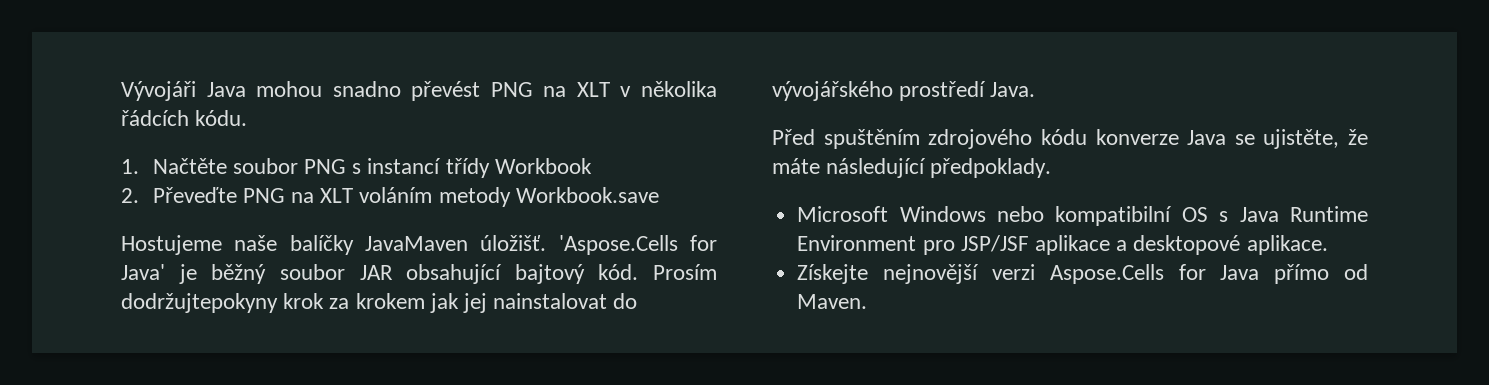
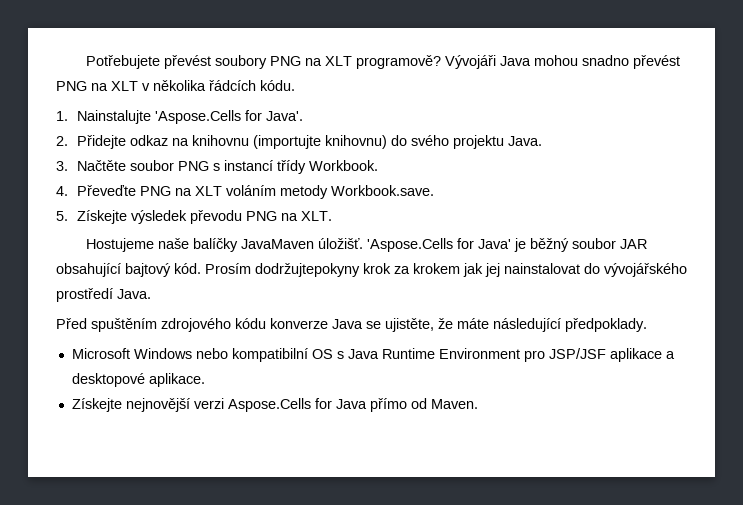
(121, 91) none -> [86,55,442,69] Potřebujete převést soubory PNG na XLT programově?
(139, 166) none -> [76,110,303,124] [56,135,542,149] [56,161,68,171] Nainstalujte 'Aspose.Cells for Java'. // 2. Přidejte odkaz na knihovnu (importujte knihovnu) do svého projektu Java. // 3.
[494,158,592,174] [121,188,139,203] Workbook // 2. -> [308,160,378,171] [56,186,68,196] Workbook. // 4.
[515,187,659,203] Workbook.save -> [330,185,434,196] [56,210,332,224] Workbook.save. // 5. Získejte výsledek převodu PNG na XLT.

